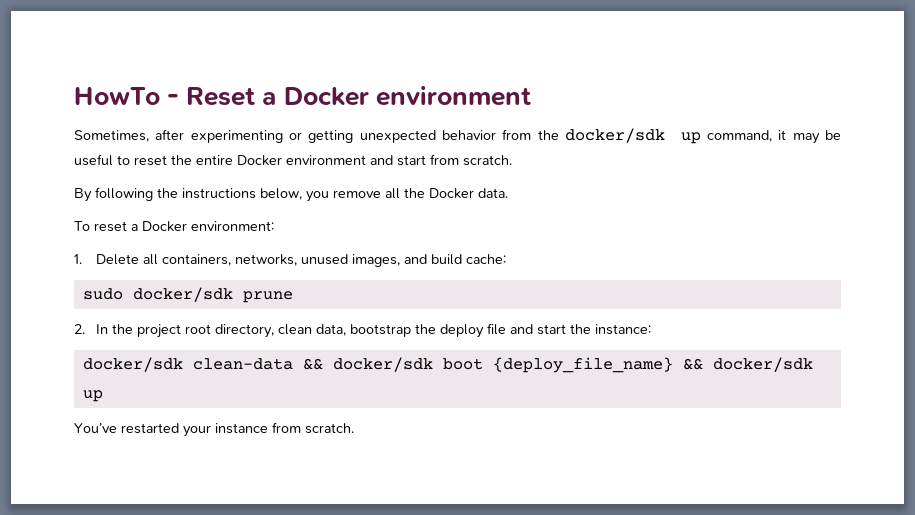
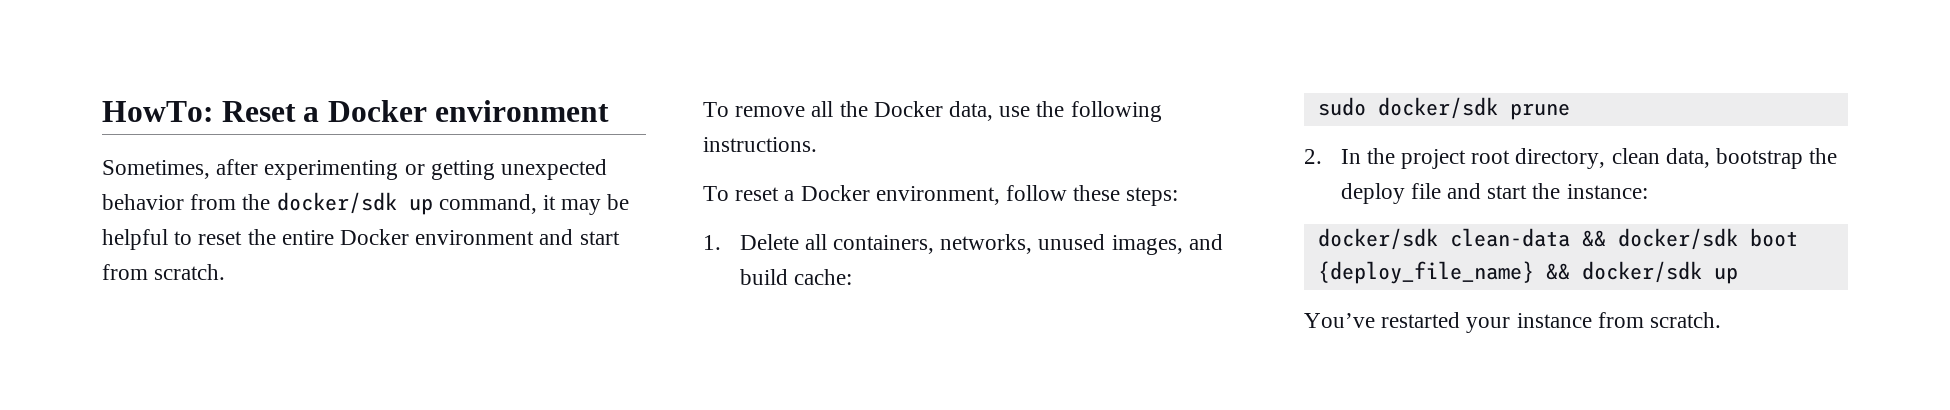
[74,87,180,105] HowTo - -> [102,101,213,122] HowTo:
[74,154,113,166] useful -> [102,229,168,250] helpful
[74,187,508,202] By following the instructions below, you remove all the Docker data. -> [703,101,1162,122] [703,137,817,152] To remove all the Docker data, use the following instructions.
[191,221,274,231] environment: -> [875,185,1179,206] environment, follow these steps:

